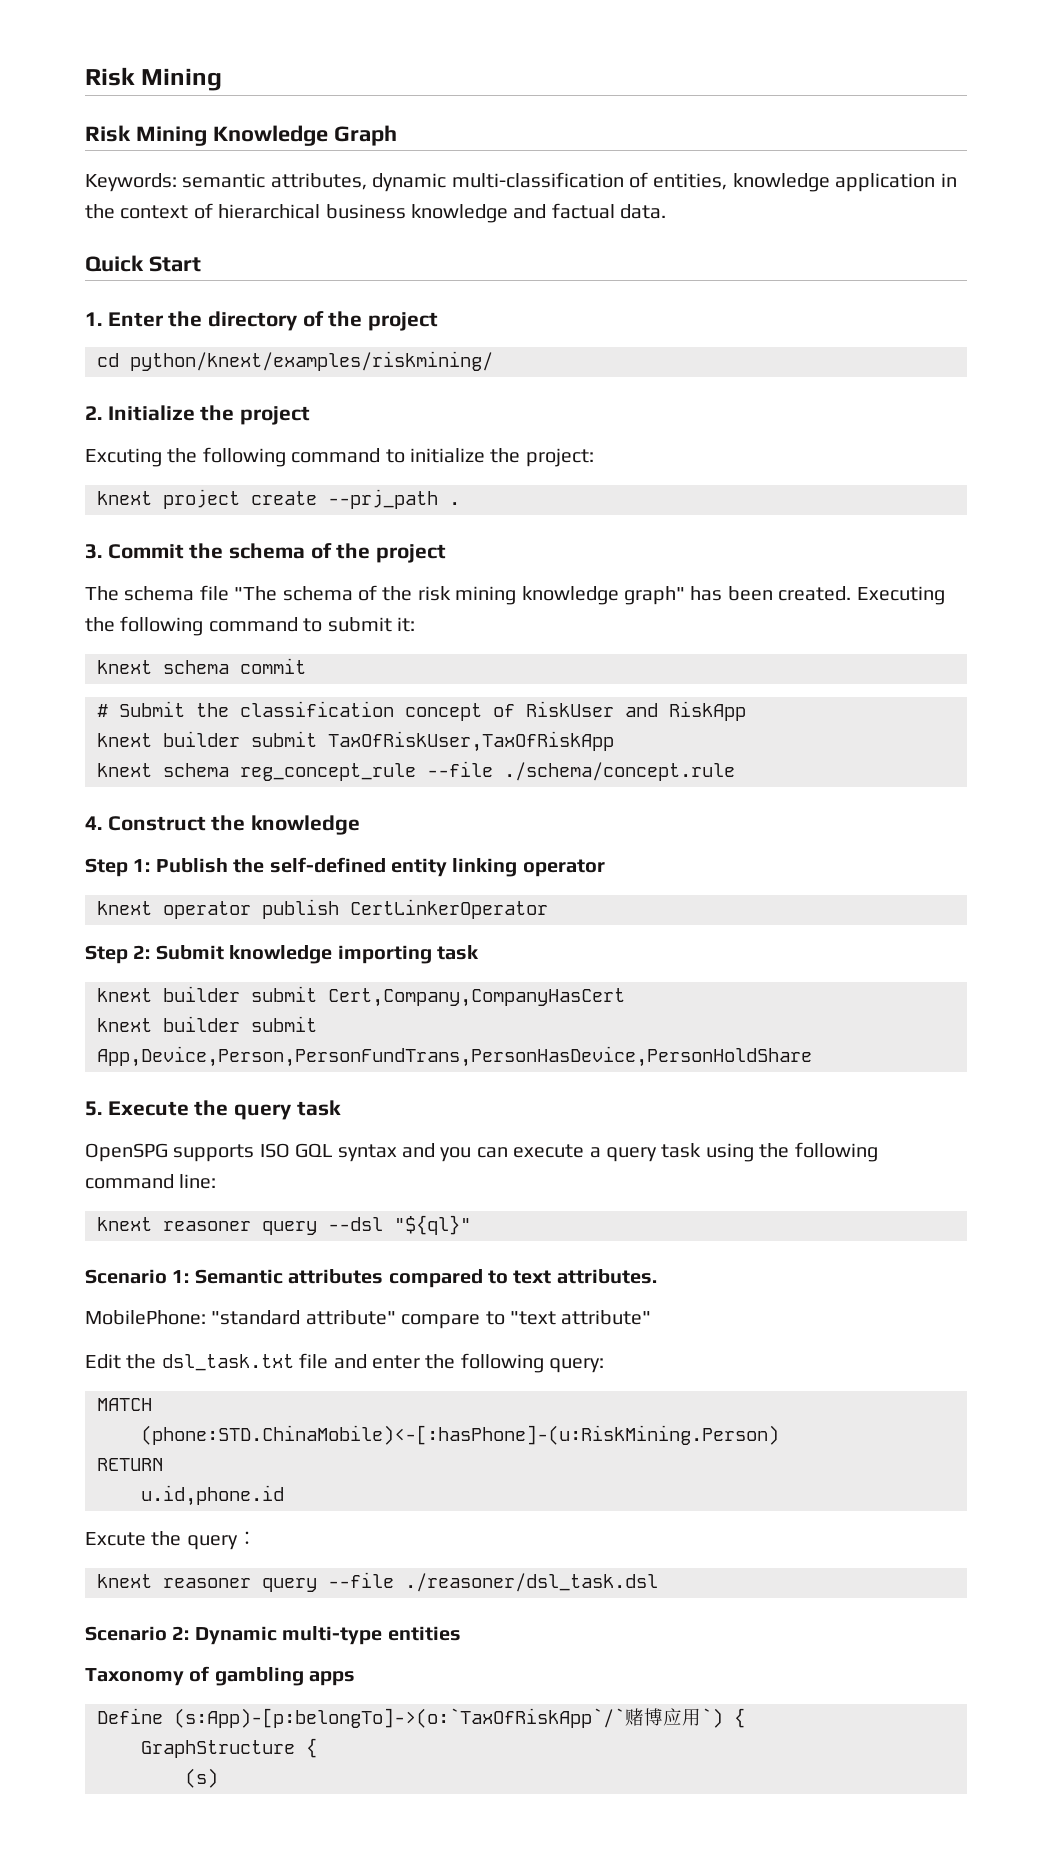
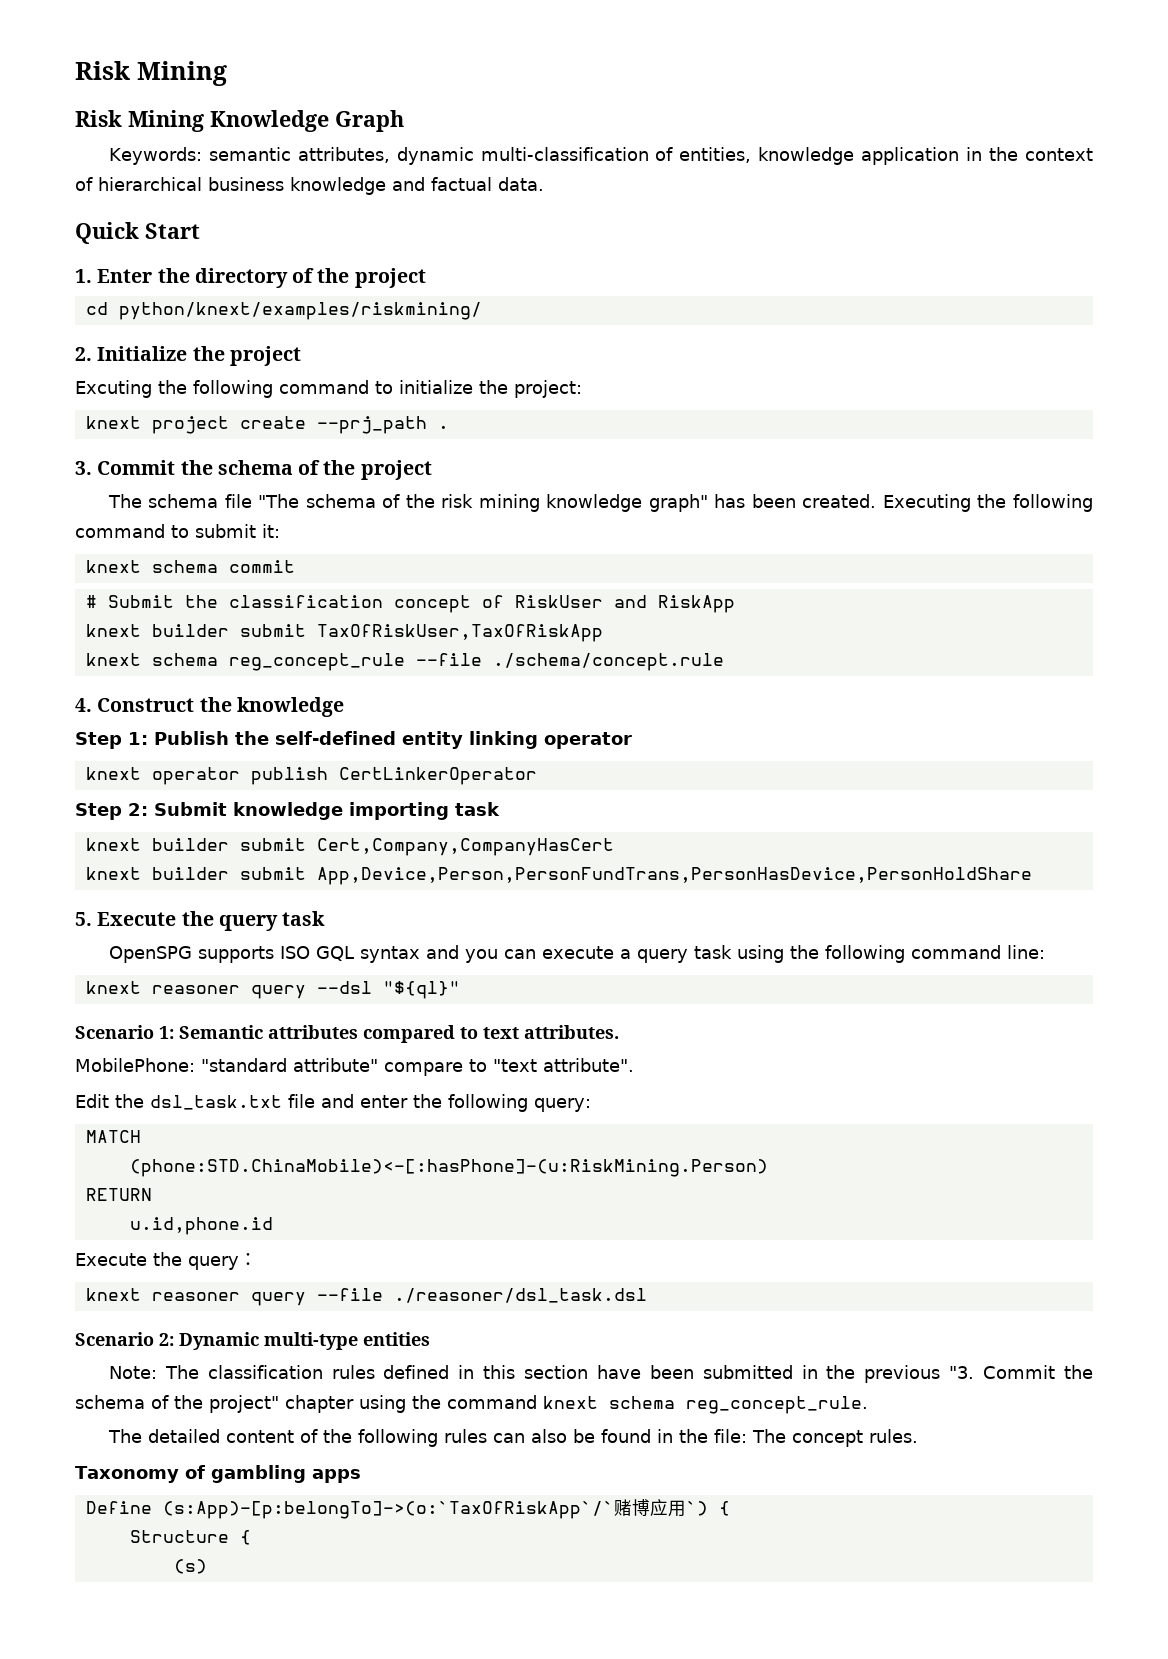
[561,1310,652,1325] attribute" -> [543,1058,634,1072] attribute".
[85,1532,146,1546] Excute -> [75,1253,147,1266] Execute
(461, 1633) none -> [108,1365,1093,1383] [75,1395,868,1414] [107,1429,918,1447] // Note: The classification rules defined in this section have been submitted in the previous "3. Commit the schema of the project" chapter using the command knext schema reg_concept_rule. // The detailed content of the following rules can also be found in the file: The concept rules.
[141,1740,295,1758] GraphStructure -> [129,1530,229,1543] Structure

